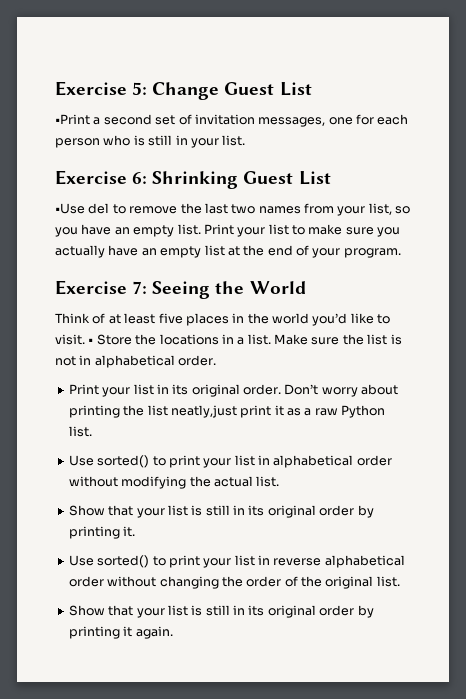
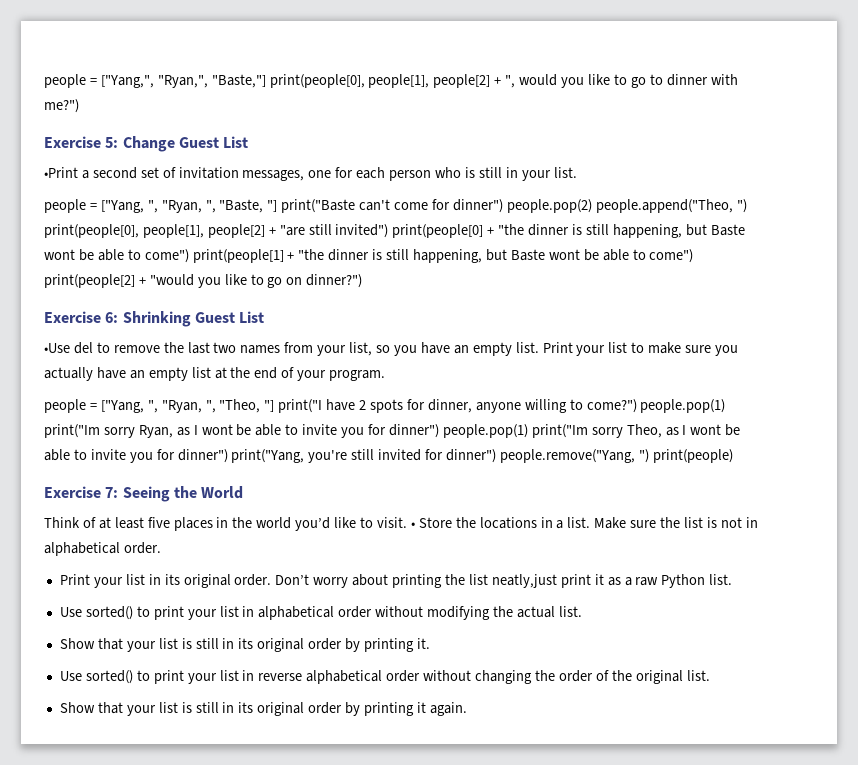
(55, 88) none -> [44,74,738,88] [44,99,79,113] people = ["Yang,", "Ryan,", "Baste,"] print(people[0], people[1], people[2] + ", would you like to go to dinner with me?") //
(246, 140) none -> [44,199,747,213] [44,224,745,238] [44,249,694,263] [44,274,363,288] // people = ["Yang, ", "Ryan, ", "Baste, "] print("Baste can't come for dinner") people.pop(2) people.append("Theo, ") print(people[0], people[1], people[2] + "are still invited") print(people[0] + "the dinner is still happening, but Baste wont be able to come") print(people[1] + "the dinner is still happening, but Baste wont be able to come") print(people[2] + "would you like to go on dinner?")
(401, 253) none -> [44,399,726,413] [44,424,741,438] [44,449,733,463] // people = ["Yang, ", "Ryan, ", "Theo, "] print("I have 2 spots for dinner, anyone willing to come?") people.pop(1) print("Im sorry Ryan, as I wont be able to invite you for dinner") people.pop(1) print("Im sorry Theo, as I wont be able to invite you for dinner") print("Yang, you're still invited for dinner") people.remove("Yang, ") print(people)

